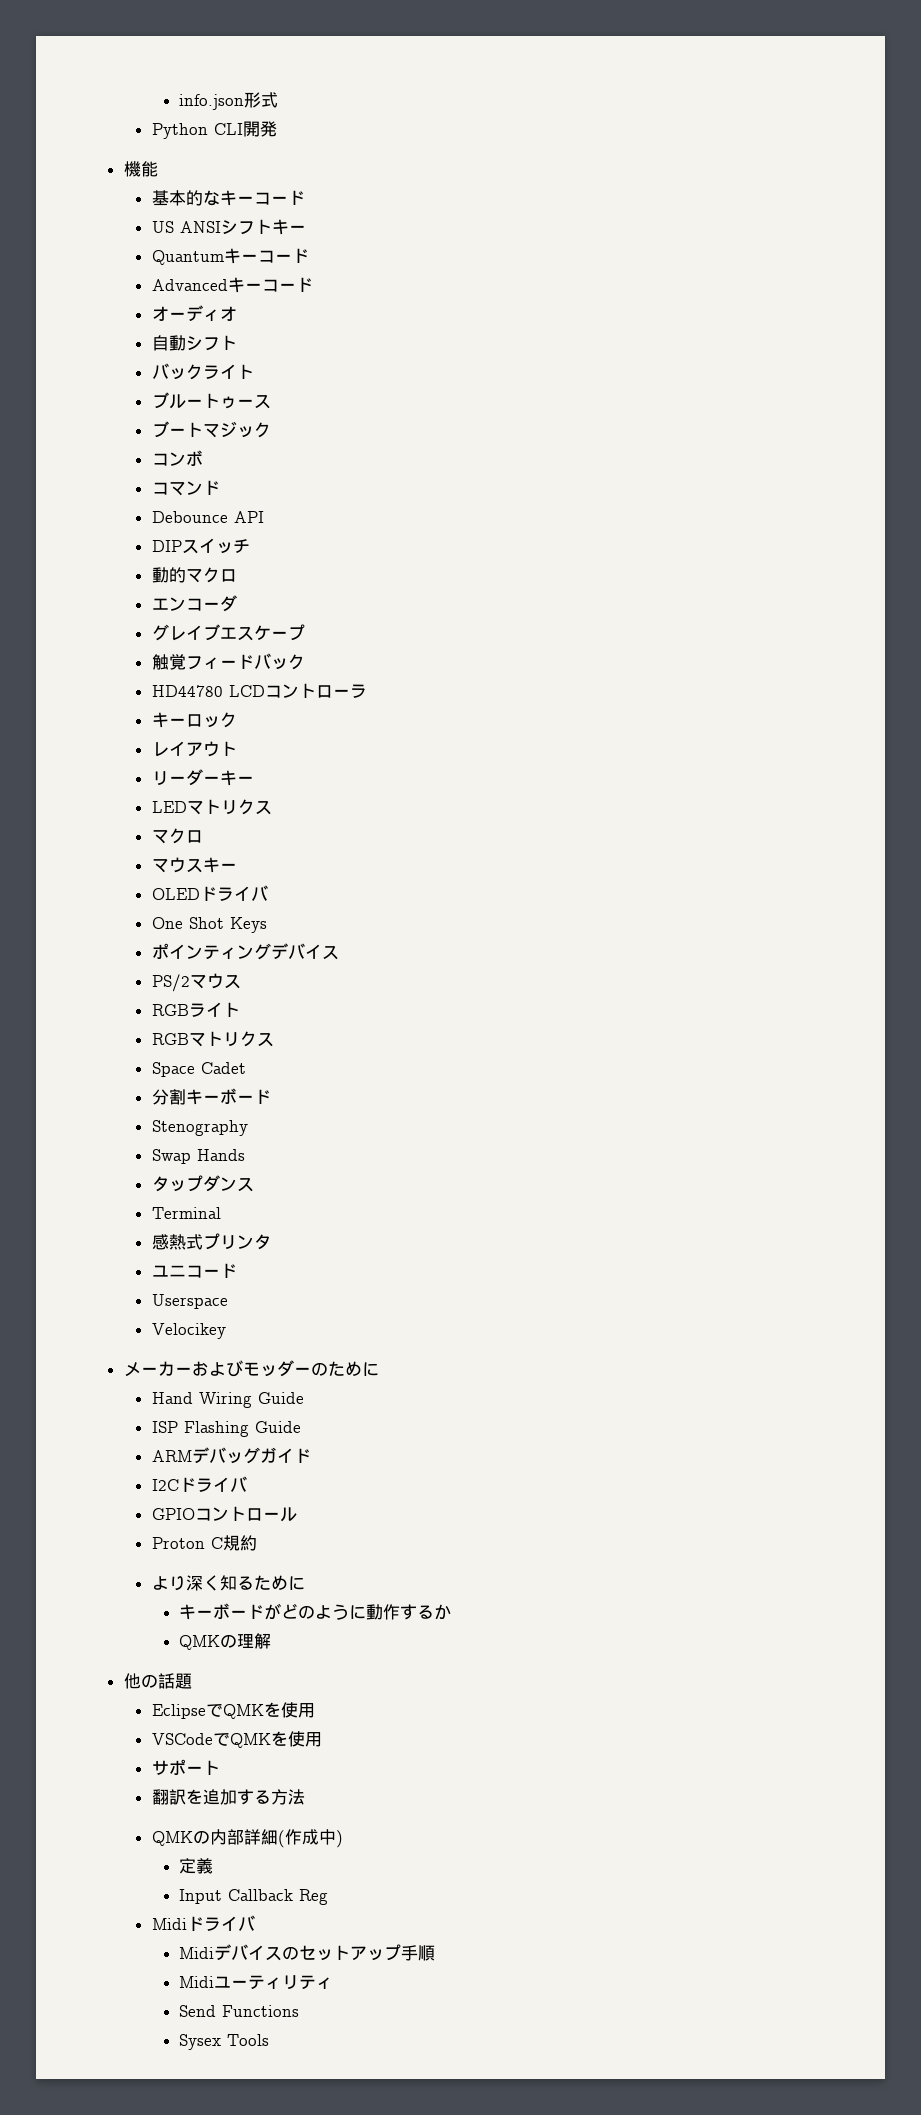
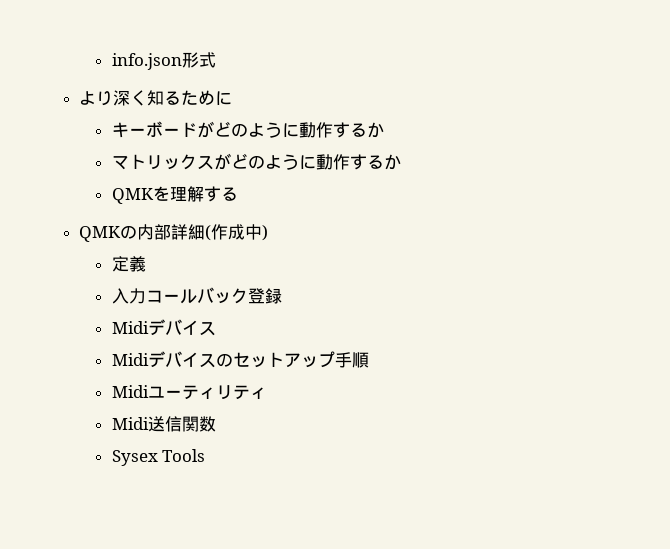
[151,121,277,139] [123,161,158,177] [151,190,305,206] [151,219,306,235] [151,248,309,265] [151,277,313,293] [151,305,237,322] [151,335,237,351] [151,363,254,380] [151,392,271,409] [151,421,271,438] [151,450,203,466] [151,480,220,496] [151,511,264,523] [151,538,250,554] [151,567,237,583] [151,595,237,612] [151,624,305,641] [151,653,305,670] [151,683,367,698] [151,712,237,728] [151,741,237,757] [151,769,254,786] [151,799,272,815] [151,828,203,844] [151,857,237,873] [151,885,268,901] [151,917,267,933] [151,943,339,960] [151,973,241,992] [151,1002,240,1017] [151,1031,274,1047] [151,1062,246,1077] [151,1088,271,1105] [151,1120,248,1136] [151,1149,245,1164] [151,1175,254,1192] [151,1207,221,1219] [151,1233,271,1250] [151,1263,237,1278] [151,1294,228,1309] [151,1323,226,1339] [123,1360,379,1377] [151,1392,304,1408] [151,1421,301,1437] [151,1447,311,1464] [151,1476,247,1492] [151,1506,297,1522] [151,1535,257,1551] // Python CLI開発 // 機能 // 基本的なキーコード // US ANSIシフトキー // Quantumキーコード // Advancedキーコード // オーディオ // 自動シフト // バックライト // ブルートゥース // ブートマジック // コンボ // コマンド // Debounce API // DIPスイッチ // 動的マクロ // エンコーダ // グレイブエスケープ // 触覚フィードバック // HD44780 LCDコントローラ // キーロック // レイアウト // リーダーキー // LEDマトリクス // マクロ // マウスキー // OLEDドライバ // One Shot Keys // ポインティングデバイス // PS/2マウス // RGBライト // RGBマトリクス // Space Cadet // 分割キーボード // Stenography // Swap Hands // タップダンス // Terminal // 感熱式プリンタ // ユニコード // Userspace // Velocikey // メーカーおよびモッダーのために // Hand Wiring Guide // ISP Flashing Guide // ARMデバッグガイド // I2Cドライバ // GPIOコントロール // Proton C規約 -> (216, 60) none
[179,1634,238,1650] // QMKの -> [111,153,401,170] [111,186,170,204] // マトリックスがどのように動作するか // QMKを
[123,1673,192,1689] [151,1702,315,1719] [151,1731,322,1748] [151,1759,220,1775] [151,1789,305,1805] // 他の話題 // EclipseでQMKを使用 // VSCodeでQMKを使用 // サポート // 翻訳を追加する方法 -> [203,186,238,202] する
[179,1889,329,1905] [151,1915,255,1931] Input Callback Reg // Midiドライバ -> [111,287,282,304] [111,319,216,336] 入力コールバック登録 // Midiデバイス
[179,2005,300,2017] Send Functions -> [111,416,216,432] Midi送信関数

